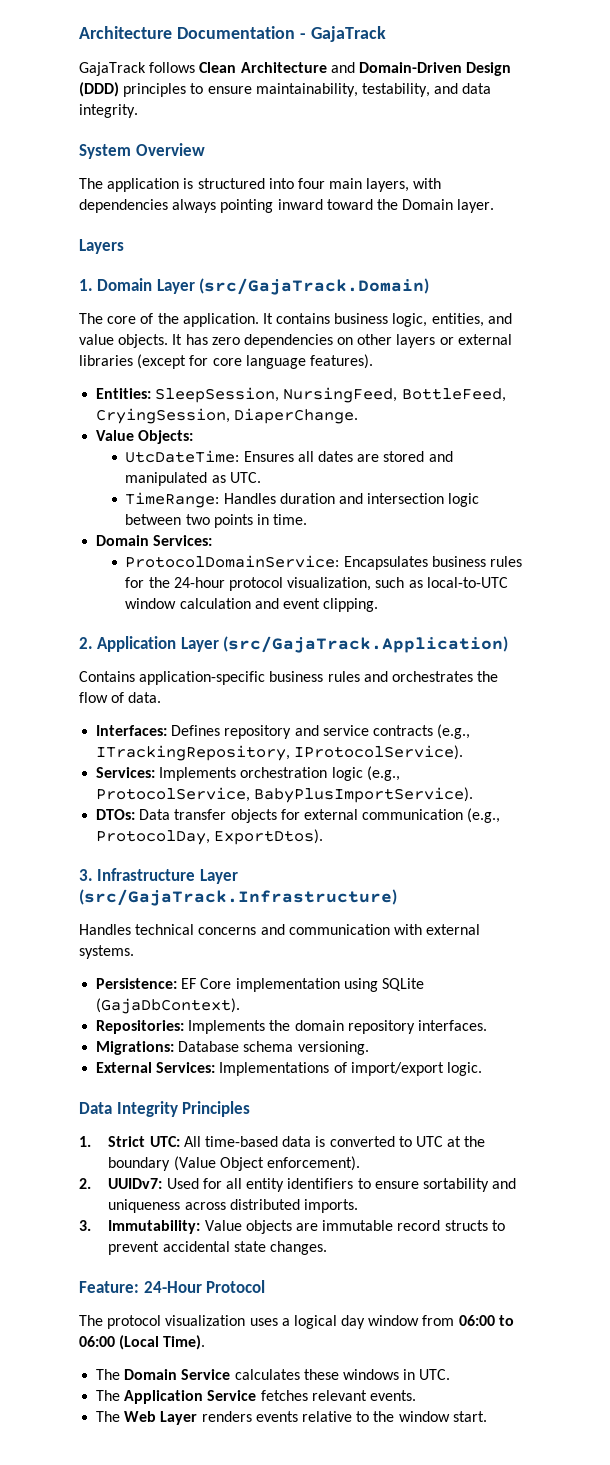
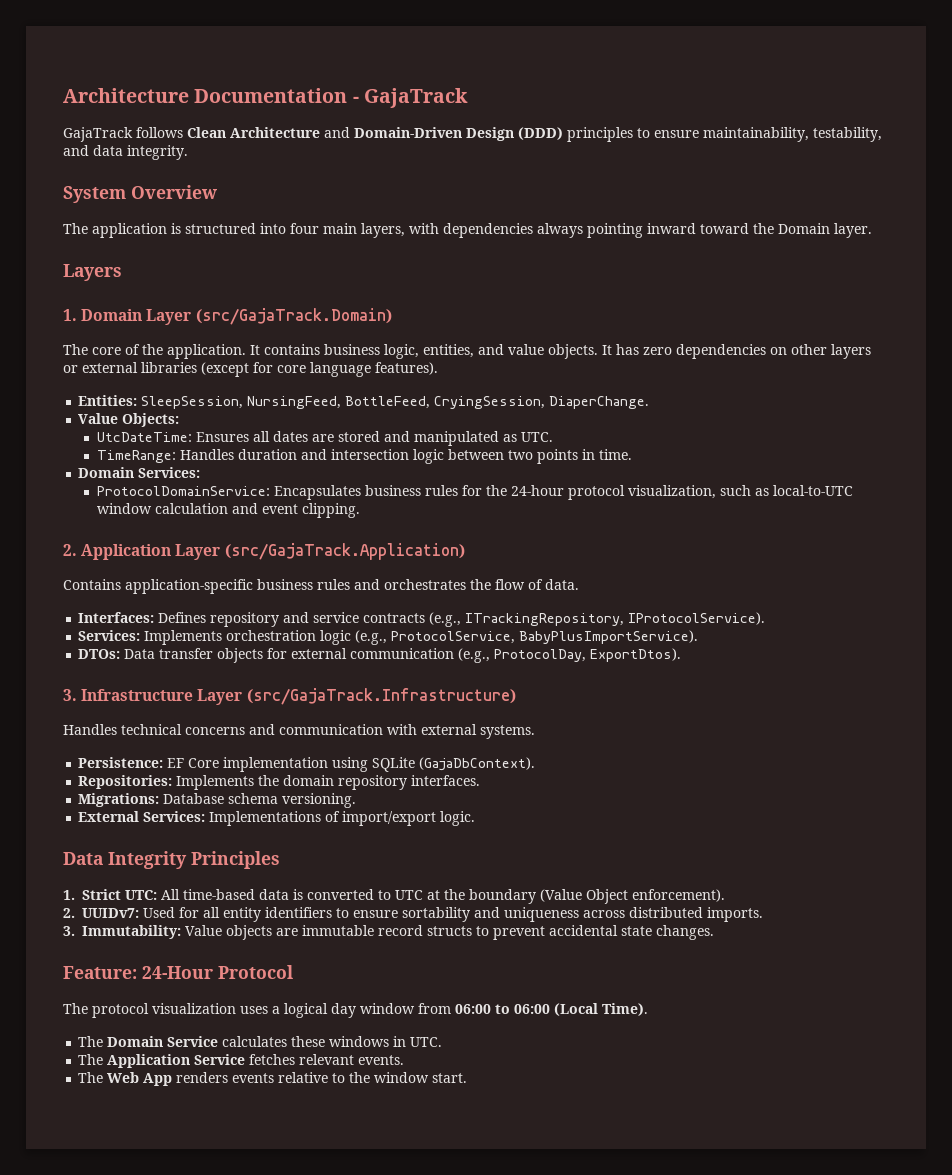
[160,1411,198,1425] Layer -> [143,1073,173,1086] App

